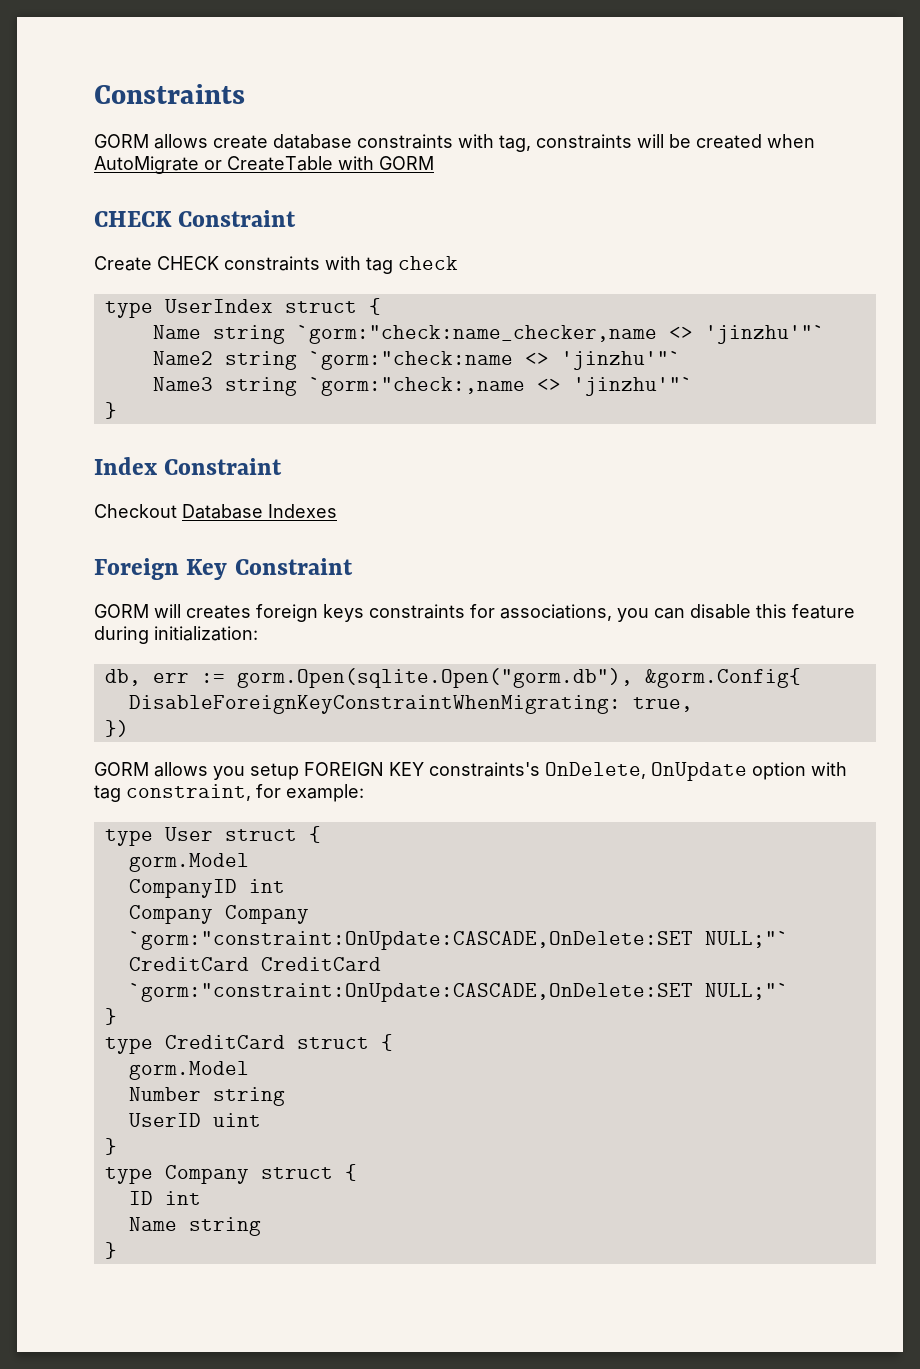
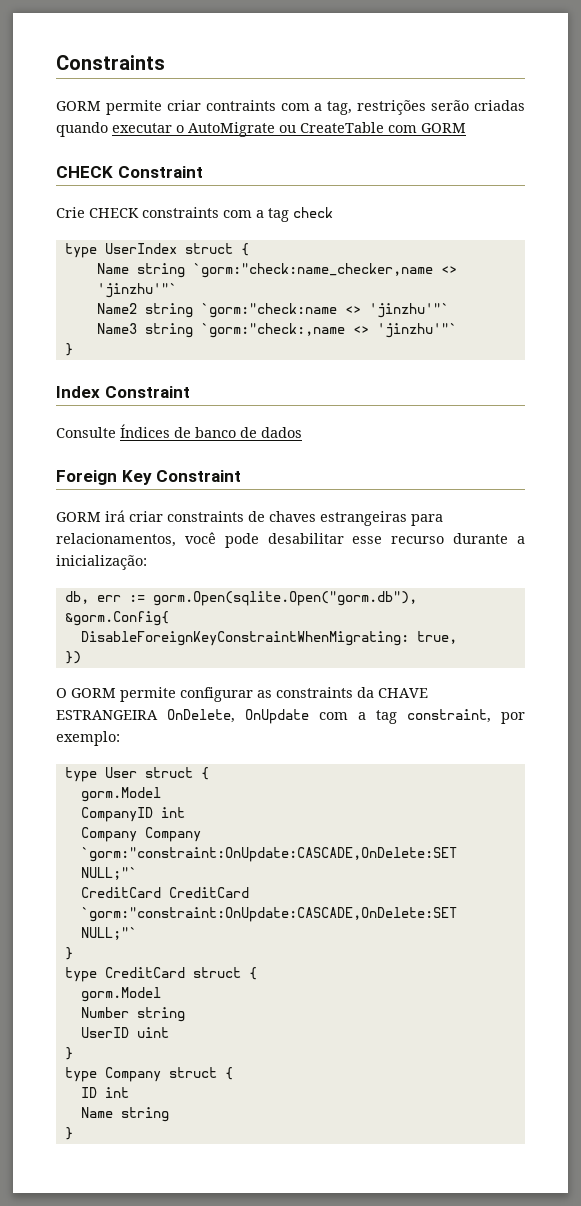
[154,134,815,152] [94,156,374,174] allows create database constraints with tag, constraints will be created when AutoMigrate or CreateTable with -> [105,100,526,115] [56,122,417,137] permite criar contraints com a tag, restrições serão criadas quando executar o AutoMigrate ou CreateTable com
[94,256,152,271] Create -> [56,207,85,218] Crie
[325,256,361,270] with -> [223,210,264,218] com a
[94,504,337,519] [94,558,353,580] [94,604,855,622] [94,626,258,644] Checkout Database Indexes // Foreign Key Constraint // GORM will creates foreign keys constraints for associations, you can disable this feature during initialization: -> [56,424,302,438] [56,470,242,485] [56,510,443,526] [56,532,525,548] [56,555,147,570] Consulte Índices de banco de dados // Foreign Key Constraint // GORM irá criar constraints de chaves estrangeiras para relacionamentos, você pode desabilitar esse recurso durante a inicialização:
[94,762,847,781] [94,784,364,802] GORM allows you setup FOREIGN KEY constraints's OnDelete, OnUpdate option with tag constraint, for example: -> [56,687,428,702] [56,709,525,724] [56,731,120,746] O GORM permite configurar as constraints da CHAVE ESTRANGEIRA OnDelete, OnUpdate com a tag constraint, por exemplo:

